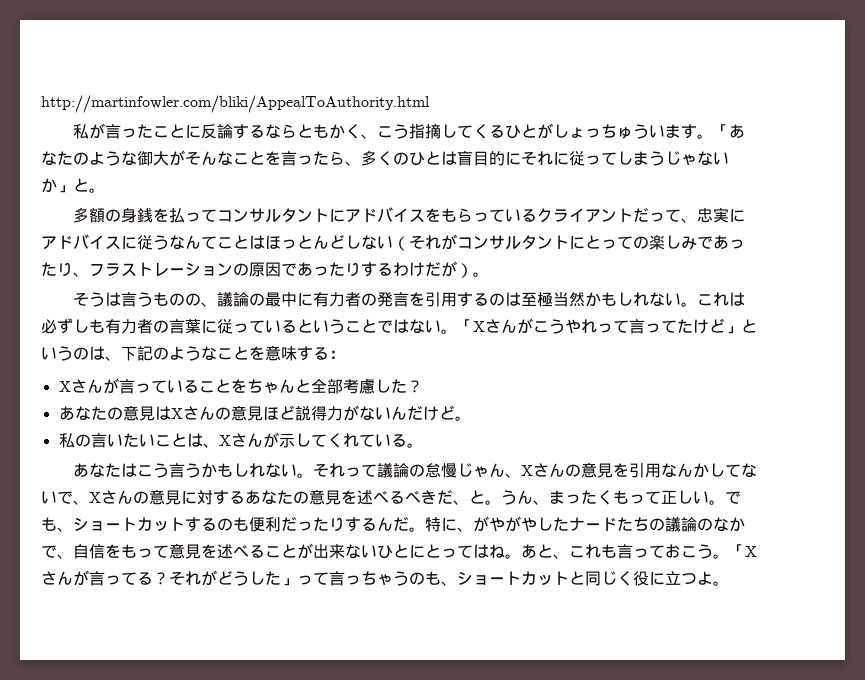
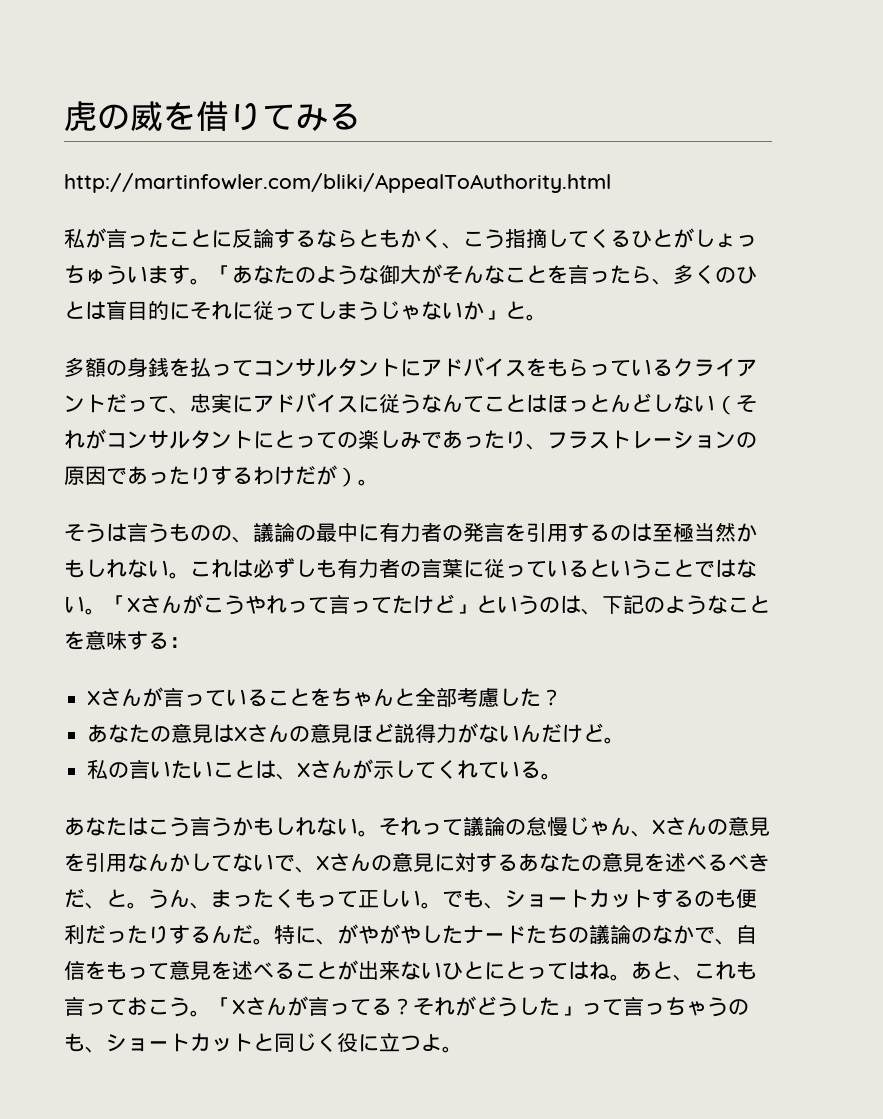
(41, 104) none -> [64,101,361,131] 虎の威を借りてみる //

